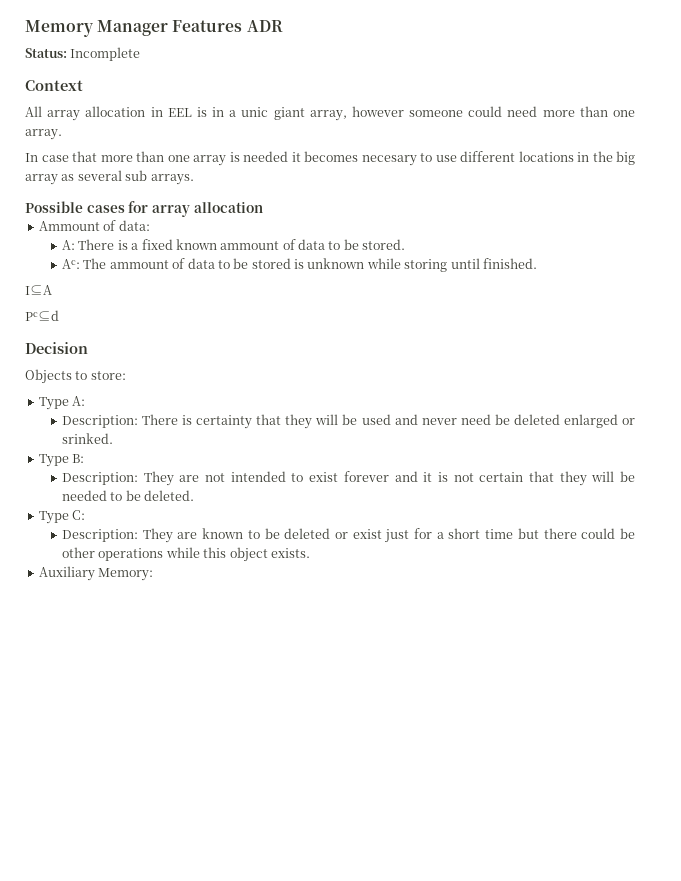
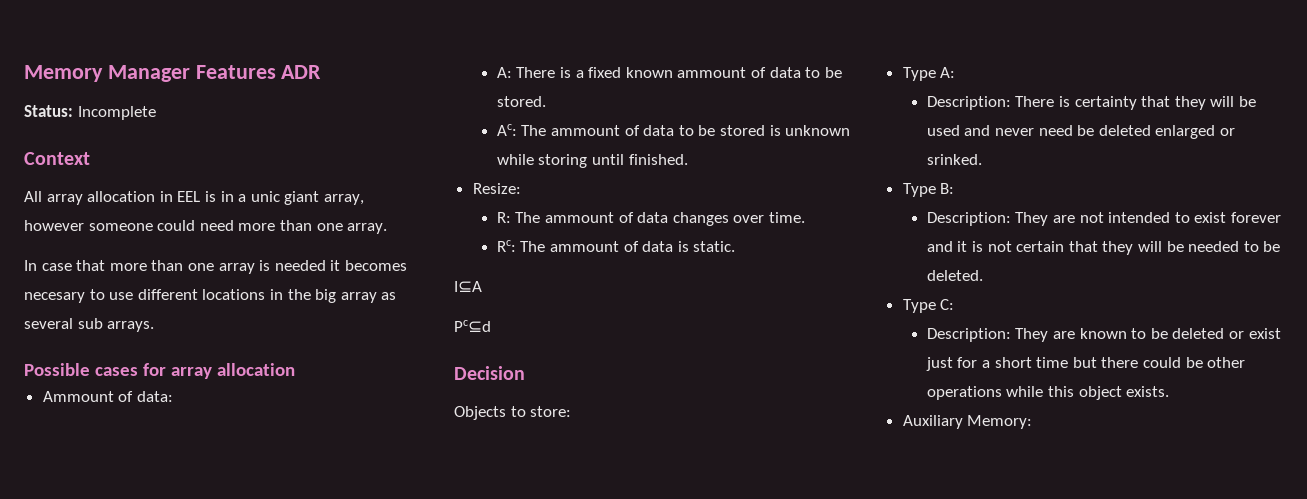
(537, 263) none -> [472,183,521,194] [496,212,805,226] [496,240,736,252] // Resize: // R: The ammount of data changes over time. // Rc: The ammount of data is static.

